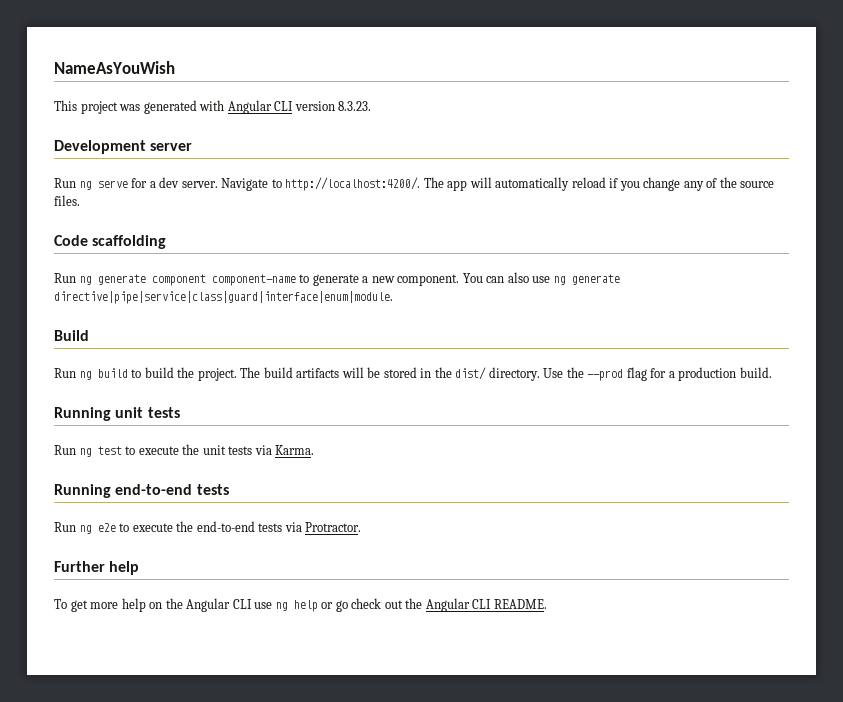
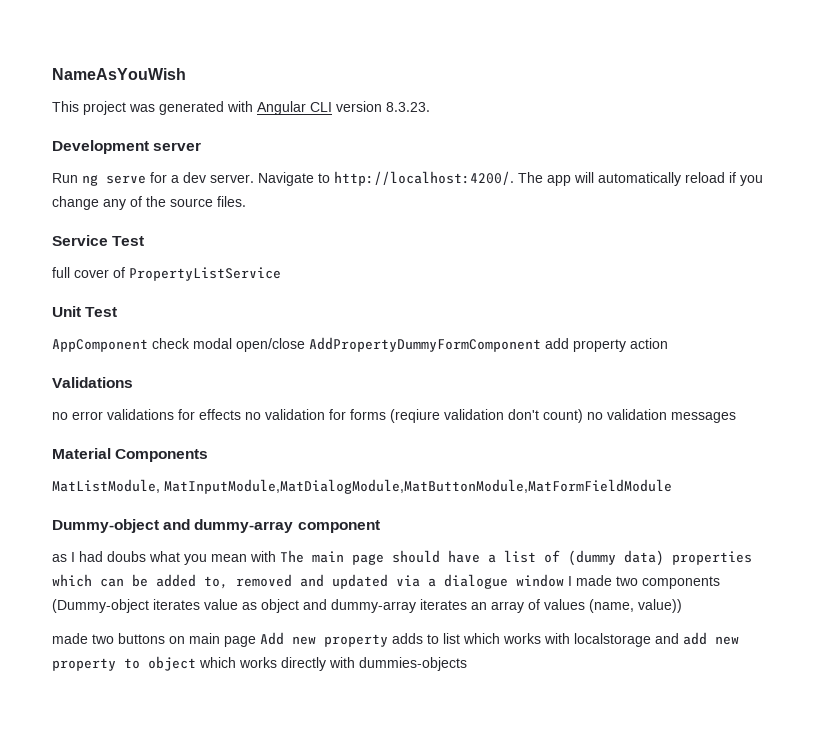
[54,235,167,249] [54,272,620,286] [54,291,393,304] [54,330,89,341] [54,367,772,381] [54,407,180,421] [54,444,315,457] [54,484,229,498] [54,521,362,534] [54,561,140,575] [54,598,547,612] Code scaffolding // Run ng generate component component-name to generate a new component. You can also use ng generate directive|pipe|service|class|guard|interface|enum|module. // Build // Run ng build to build the project. The build artifacts will be stored in the dist/ directory. Use the --prod flag for a production build. // Running unit tests // Run ng test to execute the unit tests via Karma. // Running end-to-end tests // Run ng e2e to execute the end-to-end tests via Protractor. // Further help // To get more help on the Angular CLI use ng help or go check out the Angular CLI README. -> [52,235,145,246] [52,267,281,281] [52,306,118,317] [52,337,668,352] [52,377,133,388] [52,409,736,423] [52,448,209,462] [52,479,672,494] [52,519,380,533] [52,550,752,566] [52,574,720,589] [52,599,682,613] [52,632,739,647] [52,656,467,671] Service Test // full cover of PropertyListService // Unit Test // AppComponent check modal open/close AddPropertyDummyFormComponent add property action // Validations // no error validations for effects no validation for forms (reqiure validation don't count) no validation messages // Material Components // MatListModule, MatInputModule,MatDialogModule,MatButtonModule,MatFormFieldModule // Dummy-object and dummy-array component // as I had doubs what you mean with The main page should have a list of (dummy data) properties which can be added to, removed and updated via a dialogue window I made two components (Dummy-object iterates value as object and dummy-array iterates an array of values (name, value)) // made two buttons on main page Add new property adds to list which works with localstorage and add new property to object which works directly with dummies-objects

